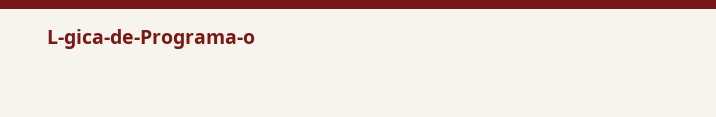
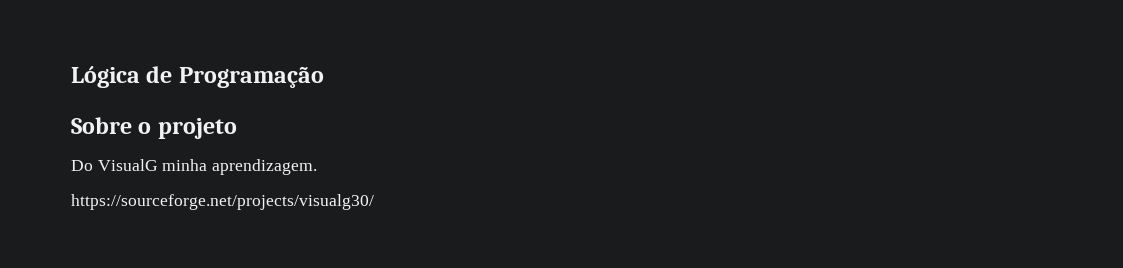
[47,29,255,49] L-gica-de-Programa-o -> [71,66,324,88] [71,117,237,139] [71,159,318,175] [71,194,374,210] Lógica de Programação // Sobre o projeto // Do VisualG minha aprendizagem. // https://sourceforge.net/projects/visualg30/

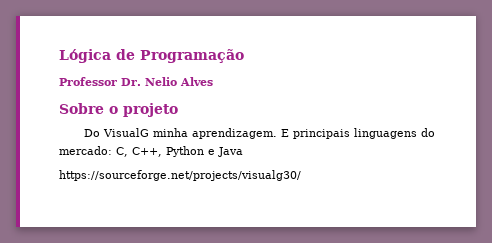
(324, 77) none -> [59,77,213,86] // Professor Dr. Nelio Alves
(318, 167) none -> [281,128,436,139] [59,146,243,157] E principais linguagens do mercado: C, C++, Python e Java

